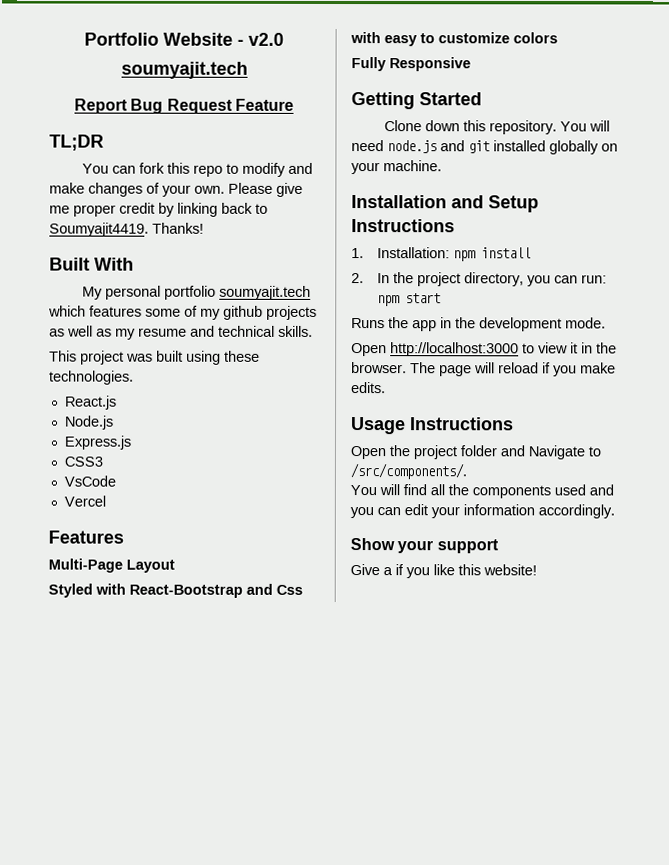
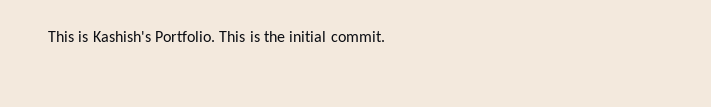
[84,32,284,46] [120,61,248,79] [74,98,294,114] [49,134,104,151] [82,162,314,177] [49,182,303,197] [49,202,268,217] [49,222,204,237] [49,257,134,271] [82,285,312,300] [48,305,317,320] [49,325,313,340] [49,350,260,365] [49,370,134,385] [64,395,117,410] [64,415,114,430] [63,435,131,450] [63,456,103,467] [63,475,116,487] [63,495,106,507] [48,530,124,544] [48,558,175,573] [48,583,303,598] [350,32,558,47] [351,57,471,72] [351,92,482,110] [384,120,611,135] [351,140,618,155] [351,160,442,175] [351,195,539,213] [351,219,455,233] [351,247,531,262] [351,272,607,287] [376,293,441,307] [351,317,606,332] [351,342,617,357] [351,362,616,377] [351,382,386,394] [350,417,514,435] [350,445,601,460] [350,463,467,480] [350,484,614,499] [350,504,615,519] [350,538,499,554] [350,564,537,579] Portfolio Website - v2.0 // soumyajit.tech // Report Bug Request Feature // TL;DR // You can fork this repo to modify and make changes of your own. Please give me proper credit by linking back to Soumyajit4419. Thanks! // Built With // My personal portfolio soumyajit.tech which features some of my github projects as well as my resume and technical skills. // This project was built using these technologies. // React.js // Node.js // Express.js // CSS3 // VsCode // Vercel // Features // Multi-Page Layout // Styled with React-Bootstrap and Css with easy to customize colors // Fully Responsive // Getting Started // Clone down this repository. You will need node.js and git installed globally on your machine. // Installation and Setup Instructions // 1. Installation: npm install // 2. In the project directory, you can run: npm start // Runs the app in the development mode. // Open http://localhost:3000 to view it in the browser. The page will reload if you make edits. // Usage Instructions // Open the project folder and Navigate to /src/components/. // You will find all the components used and you can edit your information accordingly. // Show your support // Give a if you like this website! -> [48,31,385,42] This is Kashish's Portfolio. This is the initial commit.

